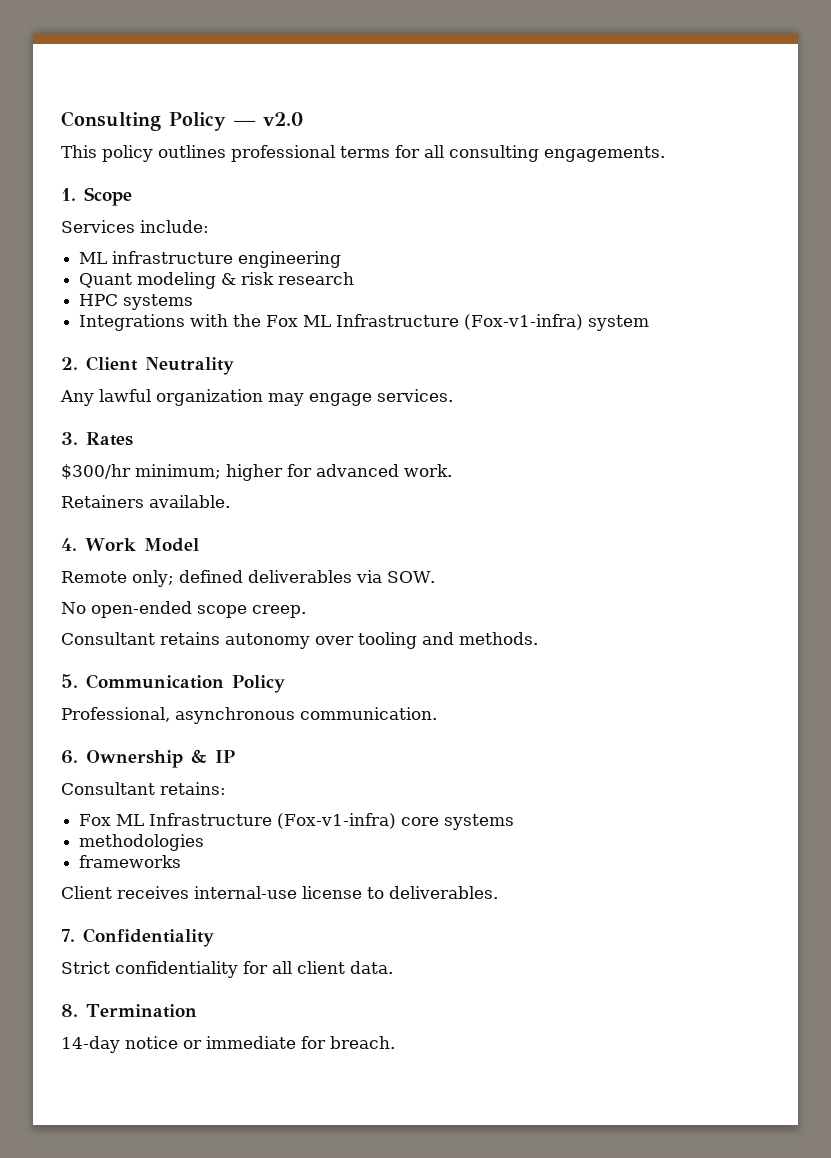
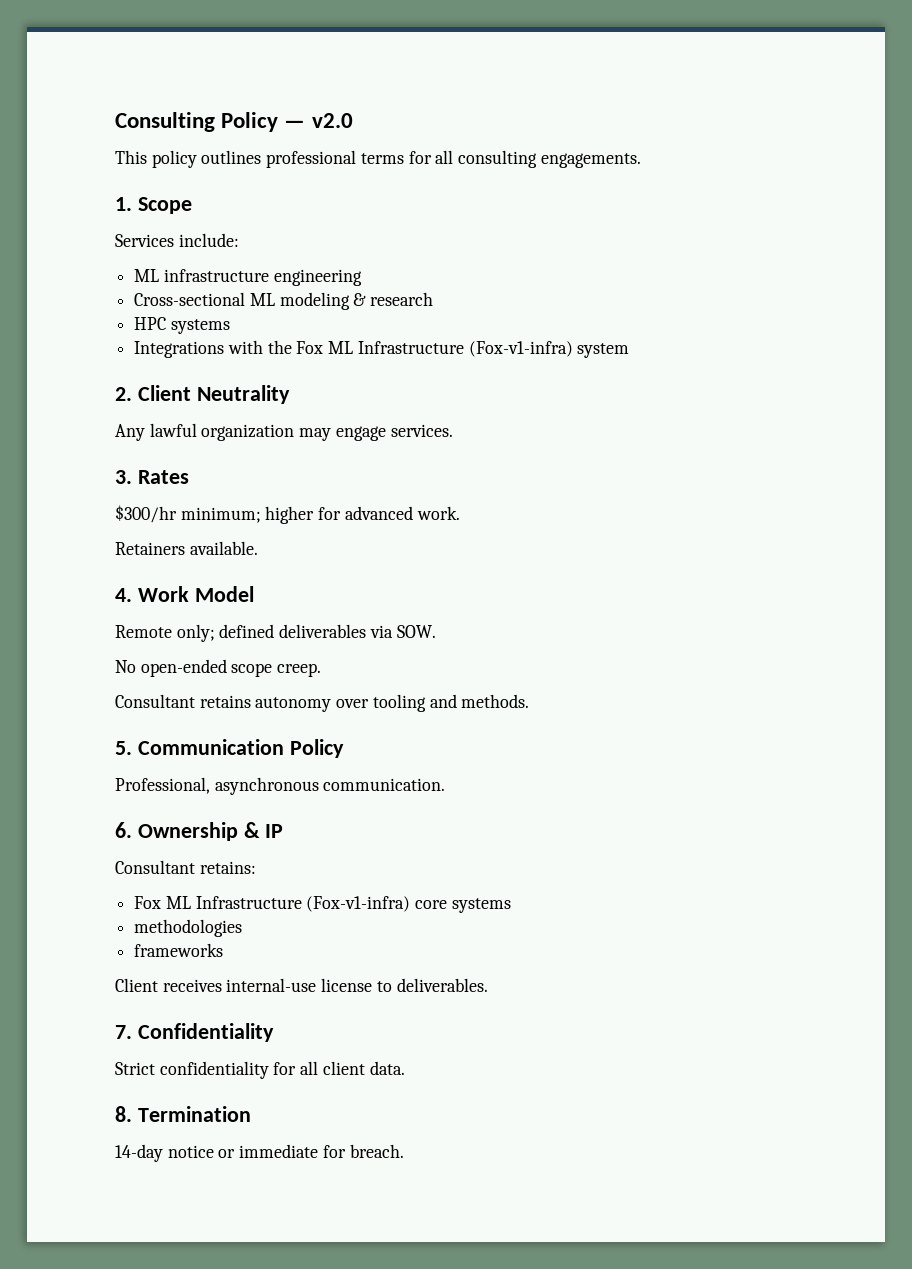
[79,273,133,288] Quant -> [134,292,275,306] Cross-sectional ML
[241,272,275,285] risk -> (367, 299) none

